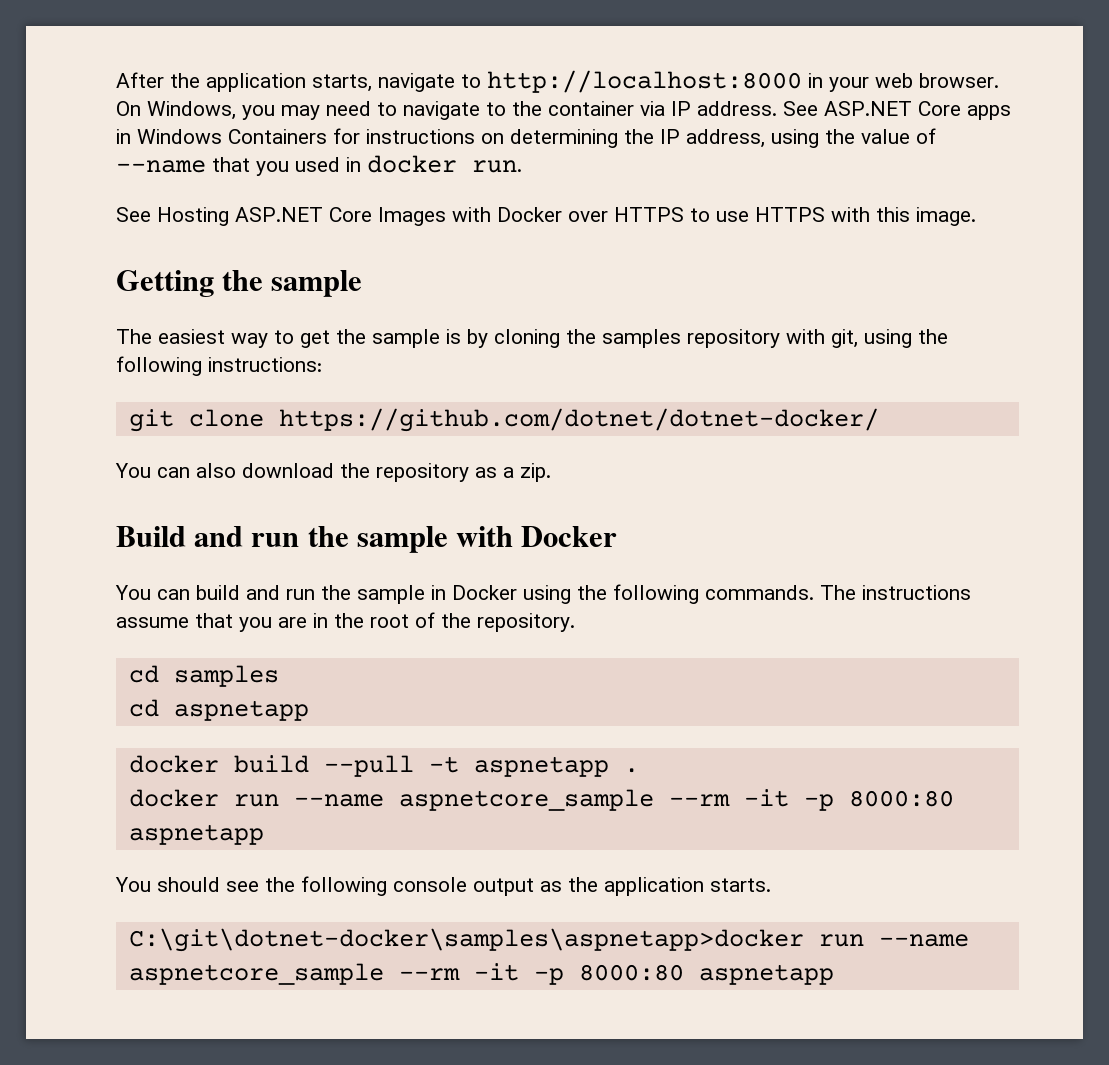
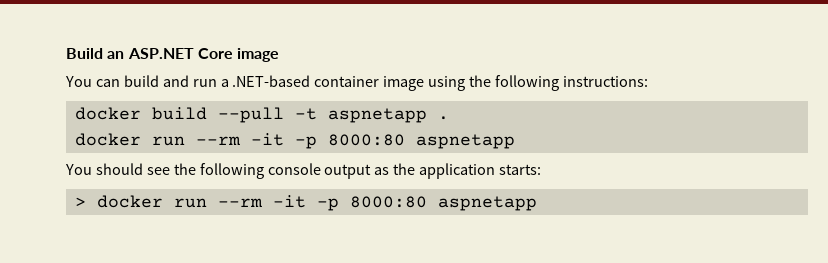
[116,70,999,93] [116,101,1011,120] [116,128,936,148] [116,155,522,176] [116,207,976,226] [116,270,363,297] [116,329,948,348] [116,356,322,376] [128,408,879,432] [115,463,551,482] [116,526,618,553] After the application starts, navigate to http://localhost:8000 in your web browser. On Windows, you may need to navigate to the container via IP address. See ASP.NET Core apps in Windows Containers for instructions on determining the IP address, using the value of --name that you used in docker run. // See Hosting ASP.NET Core Images with Docker over HTTPS to use HTTPS with this image. // Getting the sample // The easiest way to get the sample is by cloning the samples repository with git, using the following instructions: // git clone https://github.com/dotnet/dotnet-docker/ // You can also download the repository as a zip. // Build and run the sample with Docker -> [66,48,280,62] Build an ASP.NET Core image
[321,584,971,604] [116,612,575,632] [128,665,279,687] [128,699,309,721] the sample in Docker using the following commands. The instructions assume that you are in the root of the repository. // cd samples // cd aspnetapp -> [220,75,648,91] a .NET-based container image using the following instructions:
[293,789,654,811] --name aspnetcore_sample -> (185, 141) none
[710,878,771,892] [128,928,969,952] [128,963,384,985] starts. // C:\git\dotnet-docker\samples\aspnetapp>docker run --name aspnetcore_sample -> [499,164,542,175] [74,195,207,208] starts: // > docker run

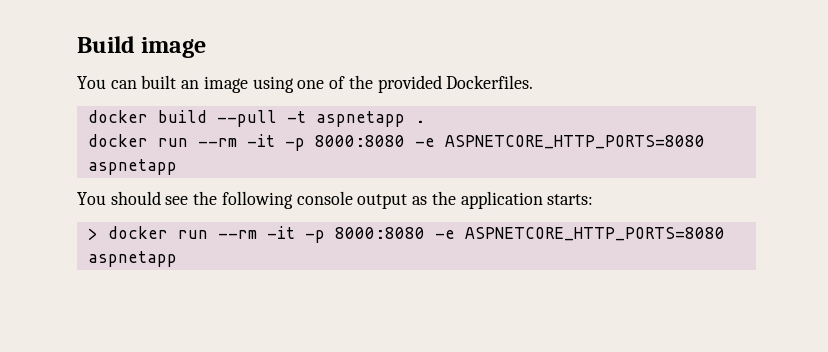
[107,48,233,59] an ASP.NET Core -> (135, 44) none
[123,75,648,91] build and run a .NET-based container image using the following instructions: -> [141,75,534,93] built an image using one of the provided Dockerfiles.
[327,134,405,146] 8000:80 -> [314,135,705,149] 8000:8080 -e ASPNETCORE_HTTP_PORTS=8080
[349,196,427,208] 8000:80 -> [334,227,725,241] 8000:8080 -e ASPNETCORE_HTTP_PORTS=8080

